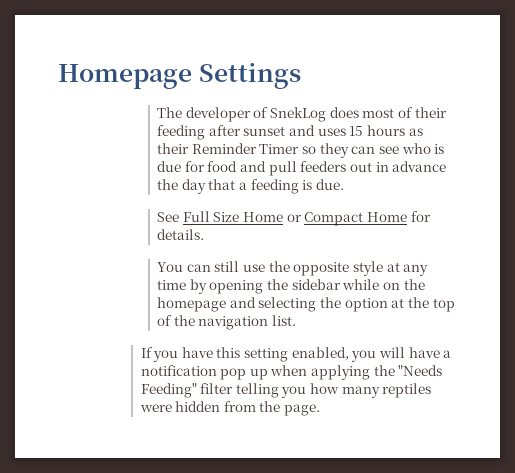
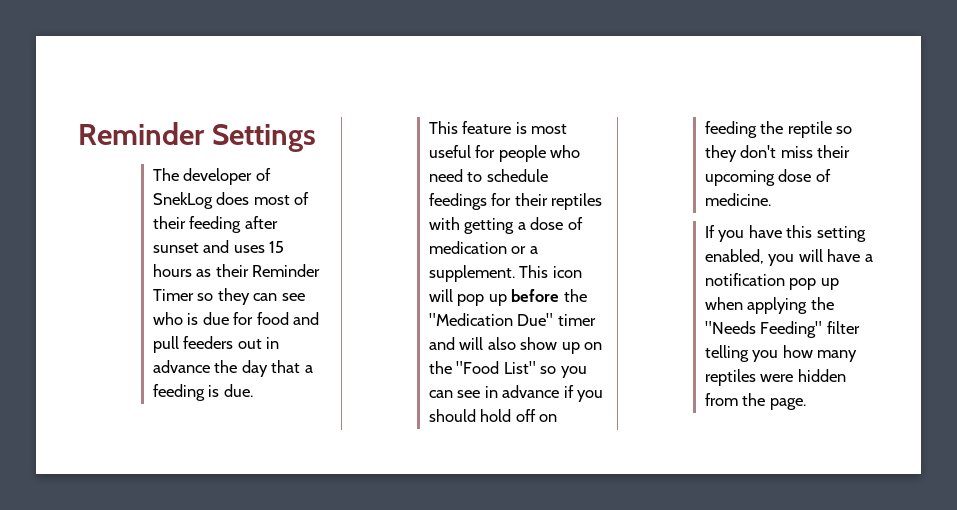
[58,64,192,89] Homepage -> [78,122,205,145] Reminder
[157,211,431,226] [157,229,205,240] [157,261,429,276] [157,279,425,294] [157,297,455,312] [157,315,296,330] See Full Size Home or Compact Home for details. // You can still use the opposite style at any time by opening the sidebar while on the homepage and selecting the option at the top of the navigation list. -> [428,121,568,134] [428,145,581,162] [428,169,548,182] [428,193,603,210] [428,217,583,234] [428,241,538,254] [428,265,582,282] [428,289,587,306] [428,313,596,326] [428,337,602,354] [428,361,587,378] [428,385,603,402] [428,409,558,422] [704,121,853,138] [704,145,851,162] [704,169,831,186] [704,193,771,206] This feature is most useful for people who need to schedule feedings for their reptiles with getting a dose of medication or a supplement. This icon will pop up before the "Medication Due" timer and will also show up on the "Food List" so you can see in advance if you should hold off on feeding the reptile so they don't miss their upcoming dose of medicine.

